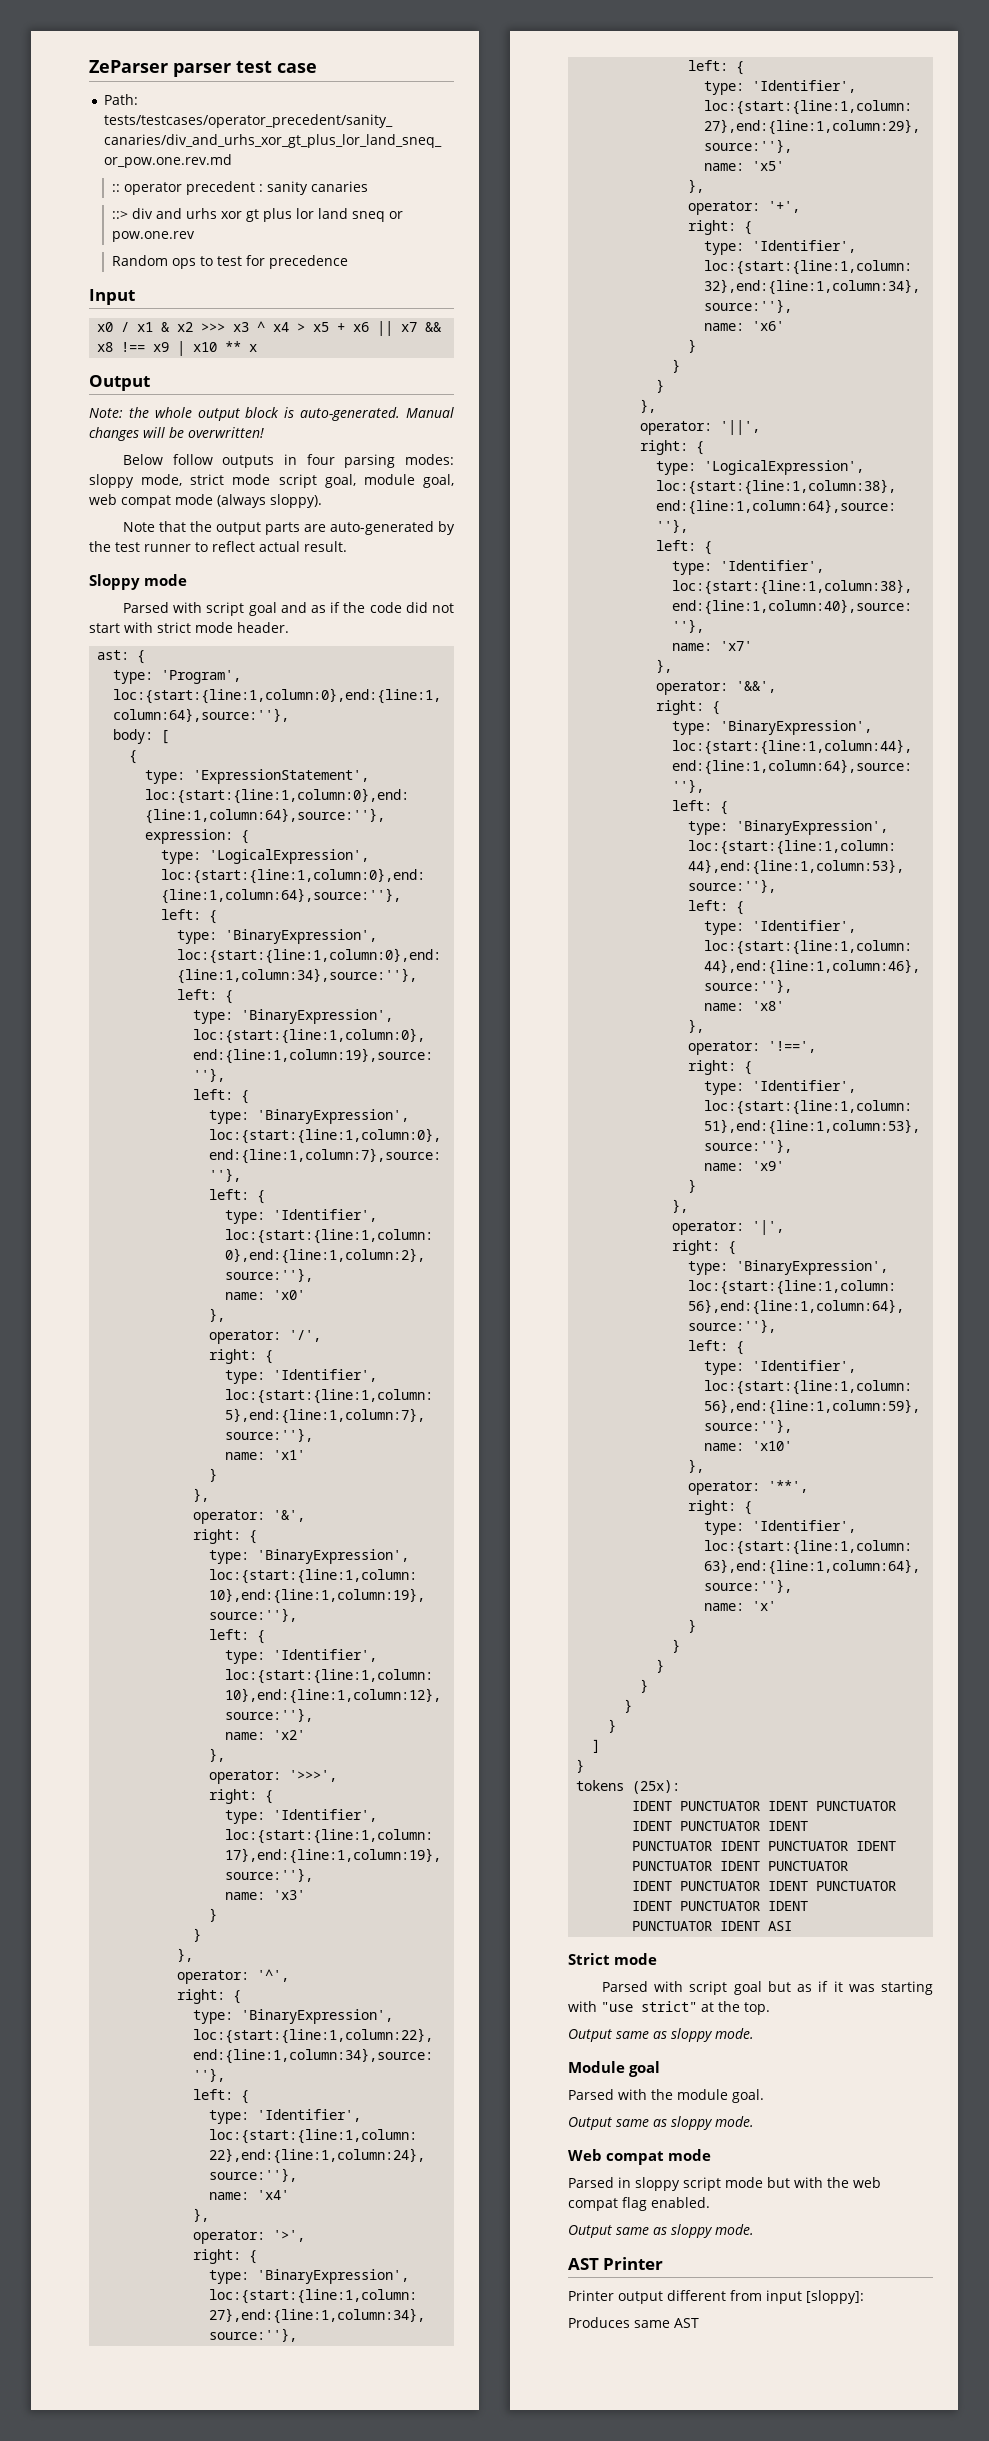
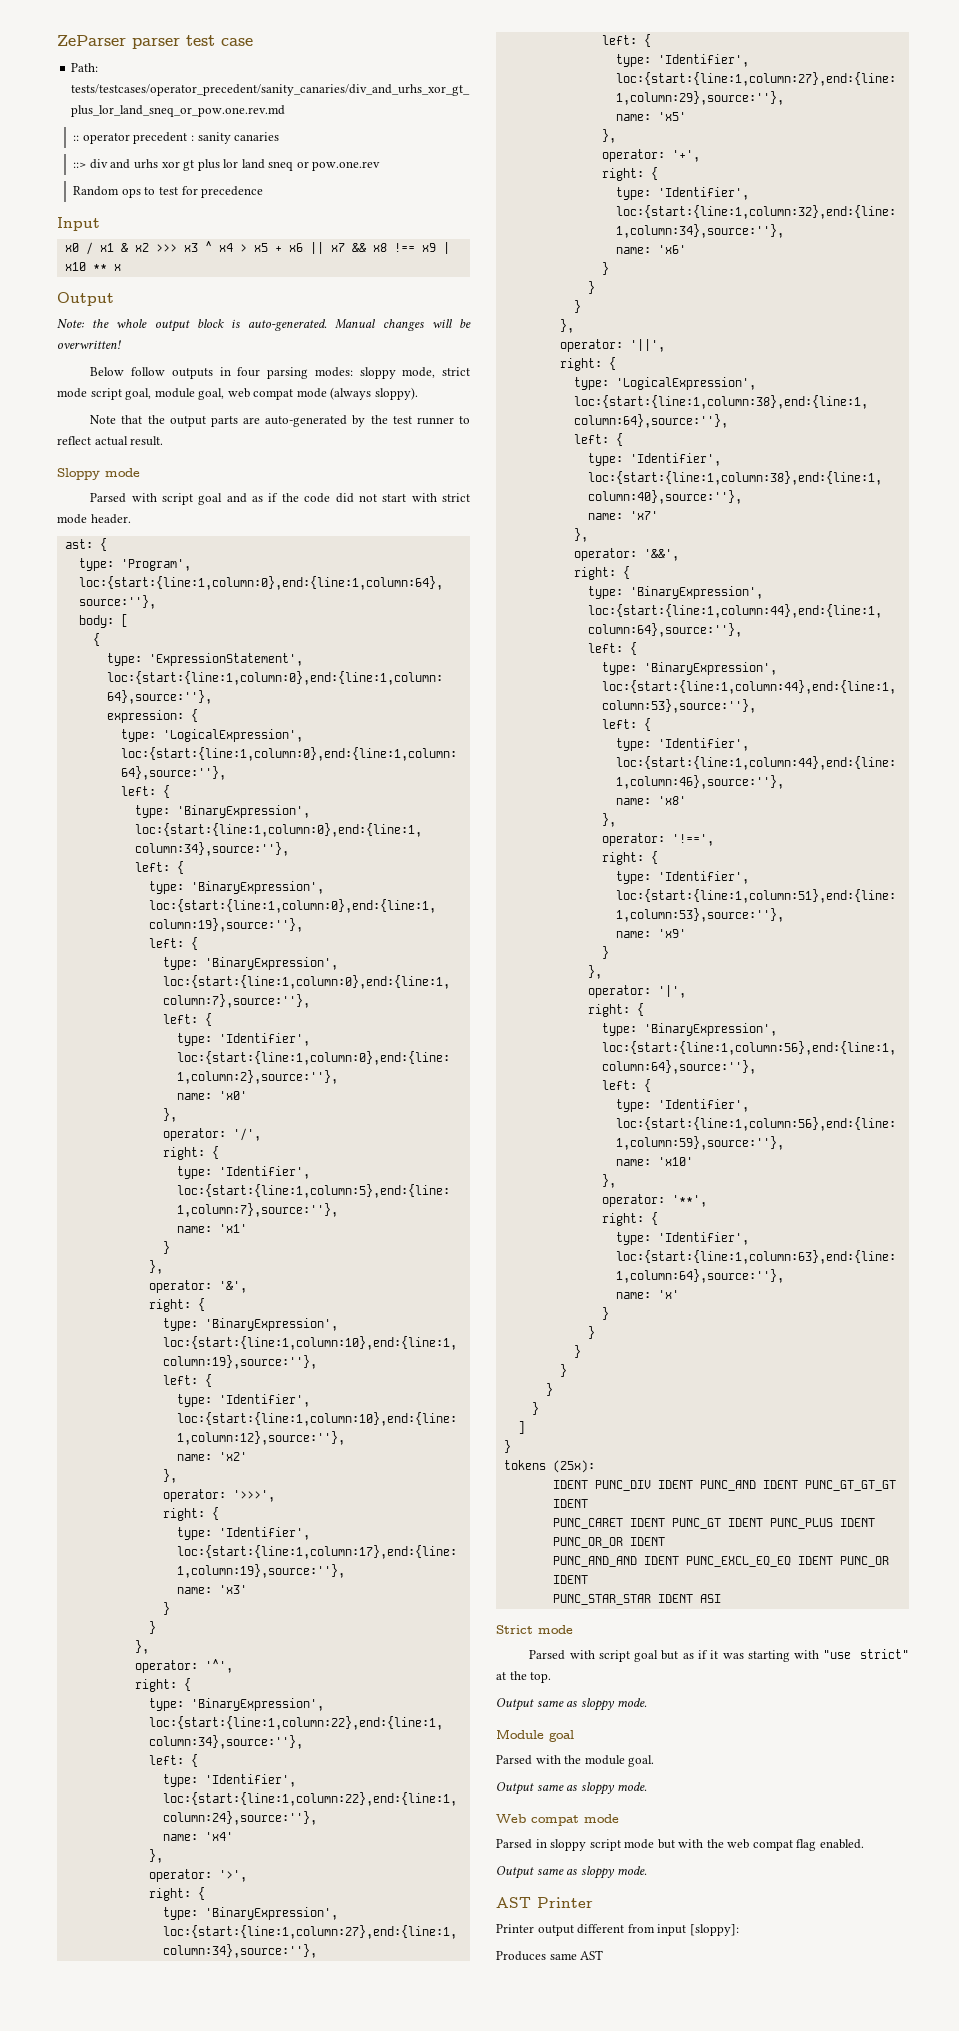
[680,1801,897,1811] [632,1821,809,1831] [632,1841,897,1851] [632,1861,849,1871] [632,1881,897,1891] [632,1901,809,1911] [632,1921,713,1931] PUNCTUATOR IDENT PUNCTUATOR IDENT PUNCTUATOR IDENT // PUNCTUATOR IDENT PUNCTUATOR IDENT PUNCTUATOR IDENT PUNCTUATOR // IDENT PUNCTUATOR IDENT PUNCTUATOR IDENT PUNCTUATOR IDENT // PUNCTUATOR -> [594,1480,896,1491] [552,1499,588,1508] [552,1518,875,1529] [552,1537,665,1548] [552,1556,889,1567] [552,1575,588,1584] [552,1594,651,1605] PUNC_DIV IDENT PUNC_AND IDENT PUNC_GT_GT_GT IDENT // PUNC_CARET IDENT PUNC_GT IDENT PUNC_PLUS IDENT PUNC_OR_OR IDENT // PUNC_AND_AND IDENT PUNC_EXCL_EQ_EQ IDENT PUNC_OR IDENT // PUNC_STAR_STAR

